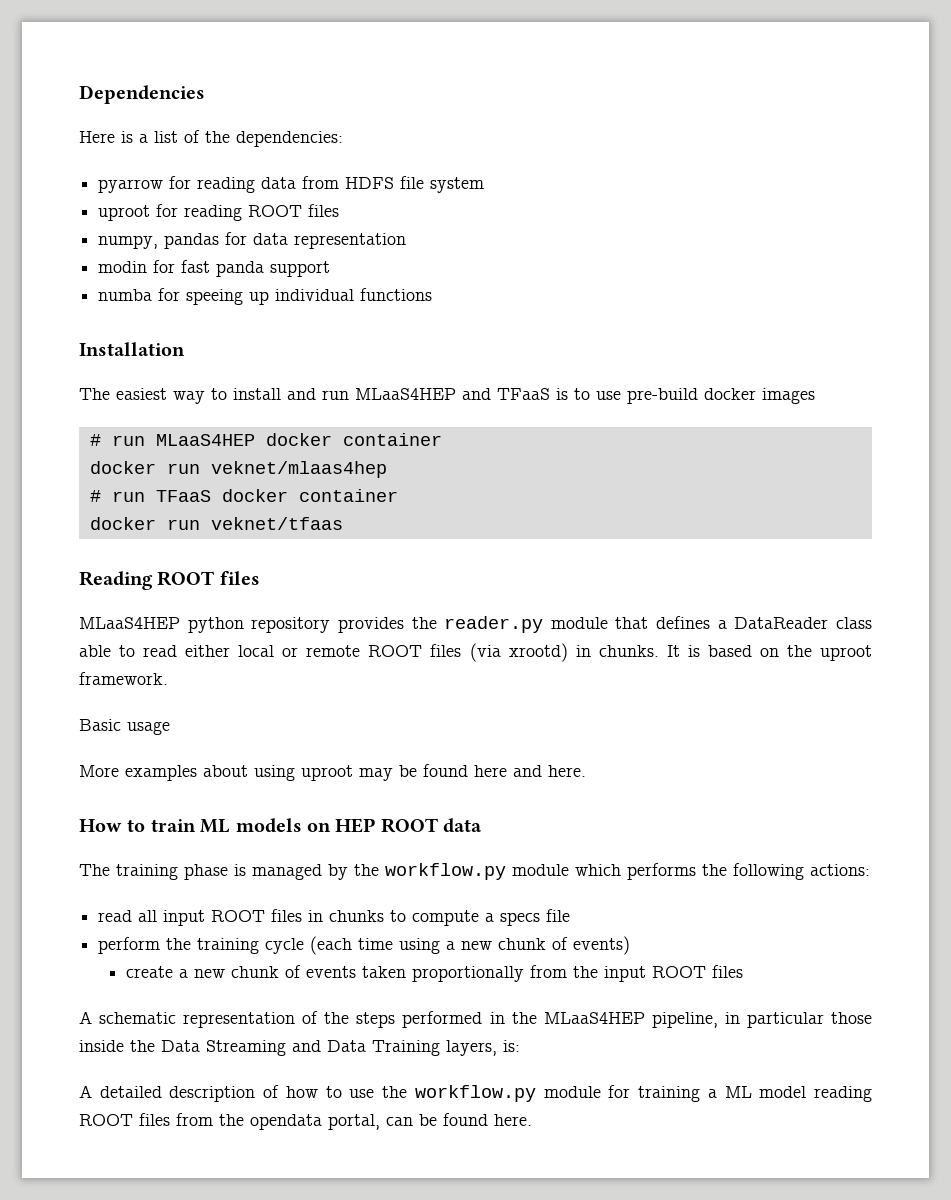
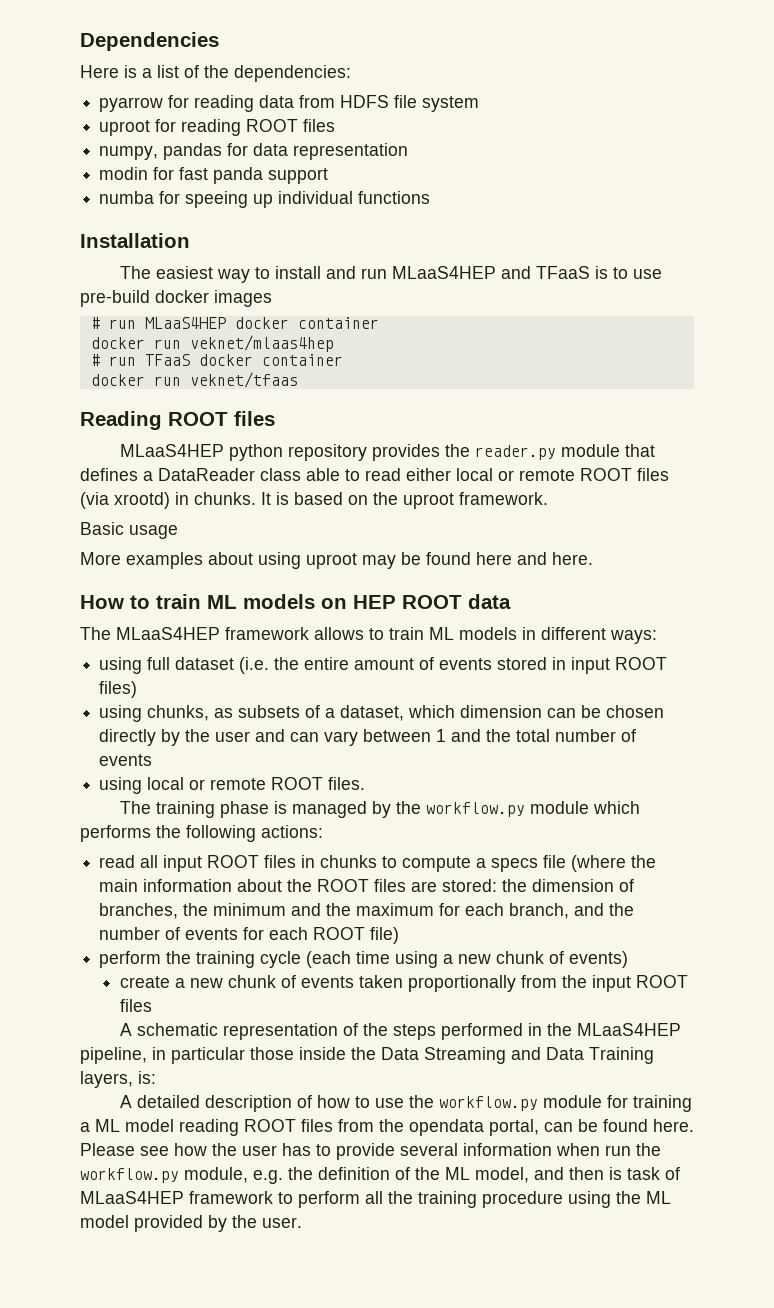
(483, 825) none -> [80,627,657,644] [99,657,668,674] [99,681,138,698] [99,705,665,722] [99,729,637,746] [99,754,153,766] [99,777,366,794] // The MLaaS4HEP framework allows to train ML models in different ways: // using full dataset (i.e. the entire amount of events stored in input ROOT files) // using chunks, as subsets of a dataset, which dimension can be chosen directly by the user and can vary between 1 and the total number of events // using local or remote ROOT files.
(571, 915) none -> [571,855,657,872] [99,879,635,892] [99,903,635,919] [99,927,400,944] (where the main information about the ROOT files are stored: the dimension of branches, the minimum and the maximum for each branch, and the number of events for each ROOT file)
(532, 1120) none -> [80,1143,661,1160] [80,1167,680,1184] [80,1191,671,1208] [80,1215,302,1232] Please see how the user has to provide several information when run the workflow.py module, e.g. the definition of the ML model, and then is task of MLaaS4HEP framework to perform all the training procedure using the ML model provided by the user.

